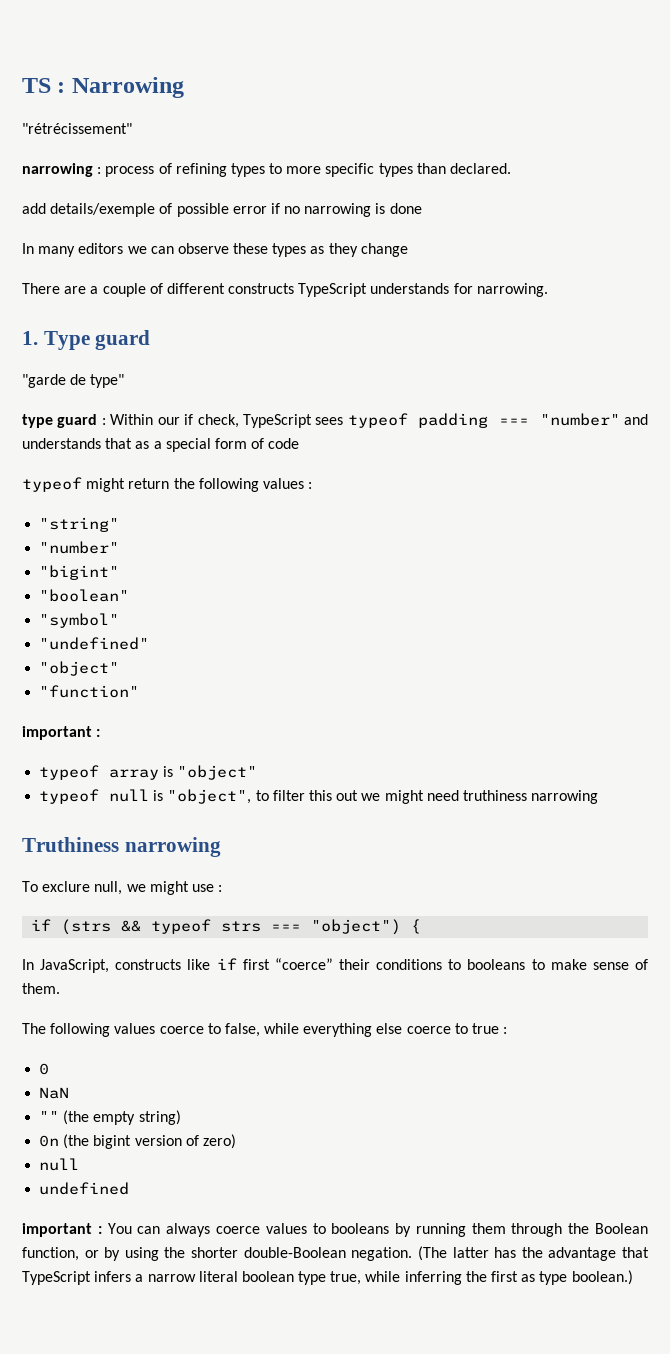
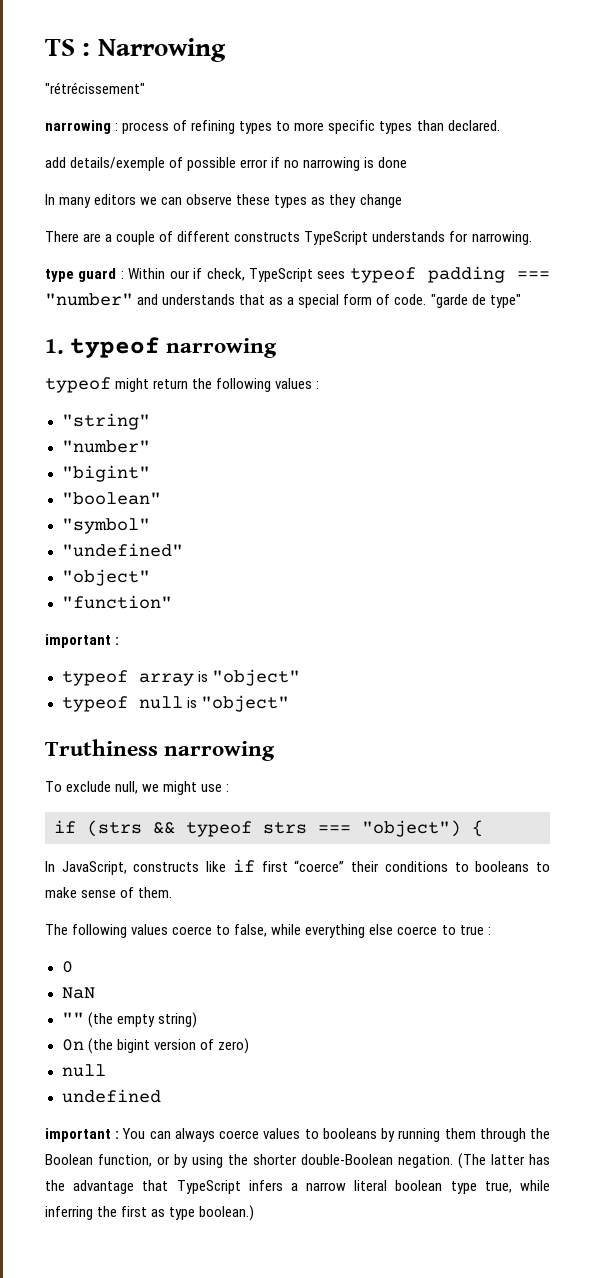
[22,330,151,350] [22,374,125,388] // 1. Type guard // "garde de type" -> (532, 238) none
[268,438,300,449] code -> [394,294,521,308] [45,337,278,358] code. "garde de type" // 1. typeof narrowing
[167,789,599,804] "object", to filter this out we might need truthiness narrowing -> [200,695,289,712] "object"
[42,881,91,892] exclure -> [66,781,112,792] exclude

